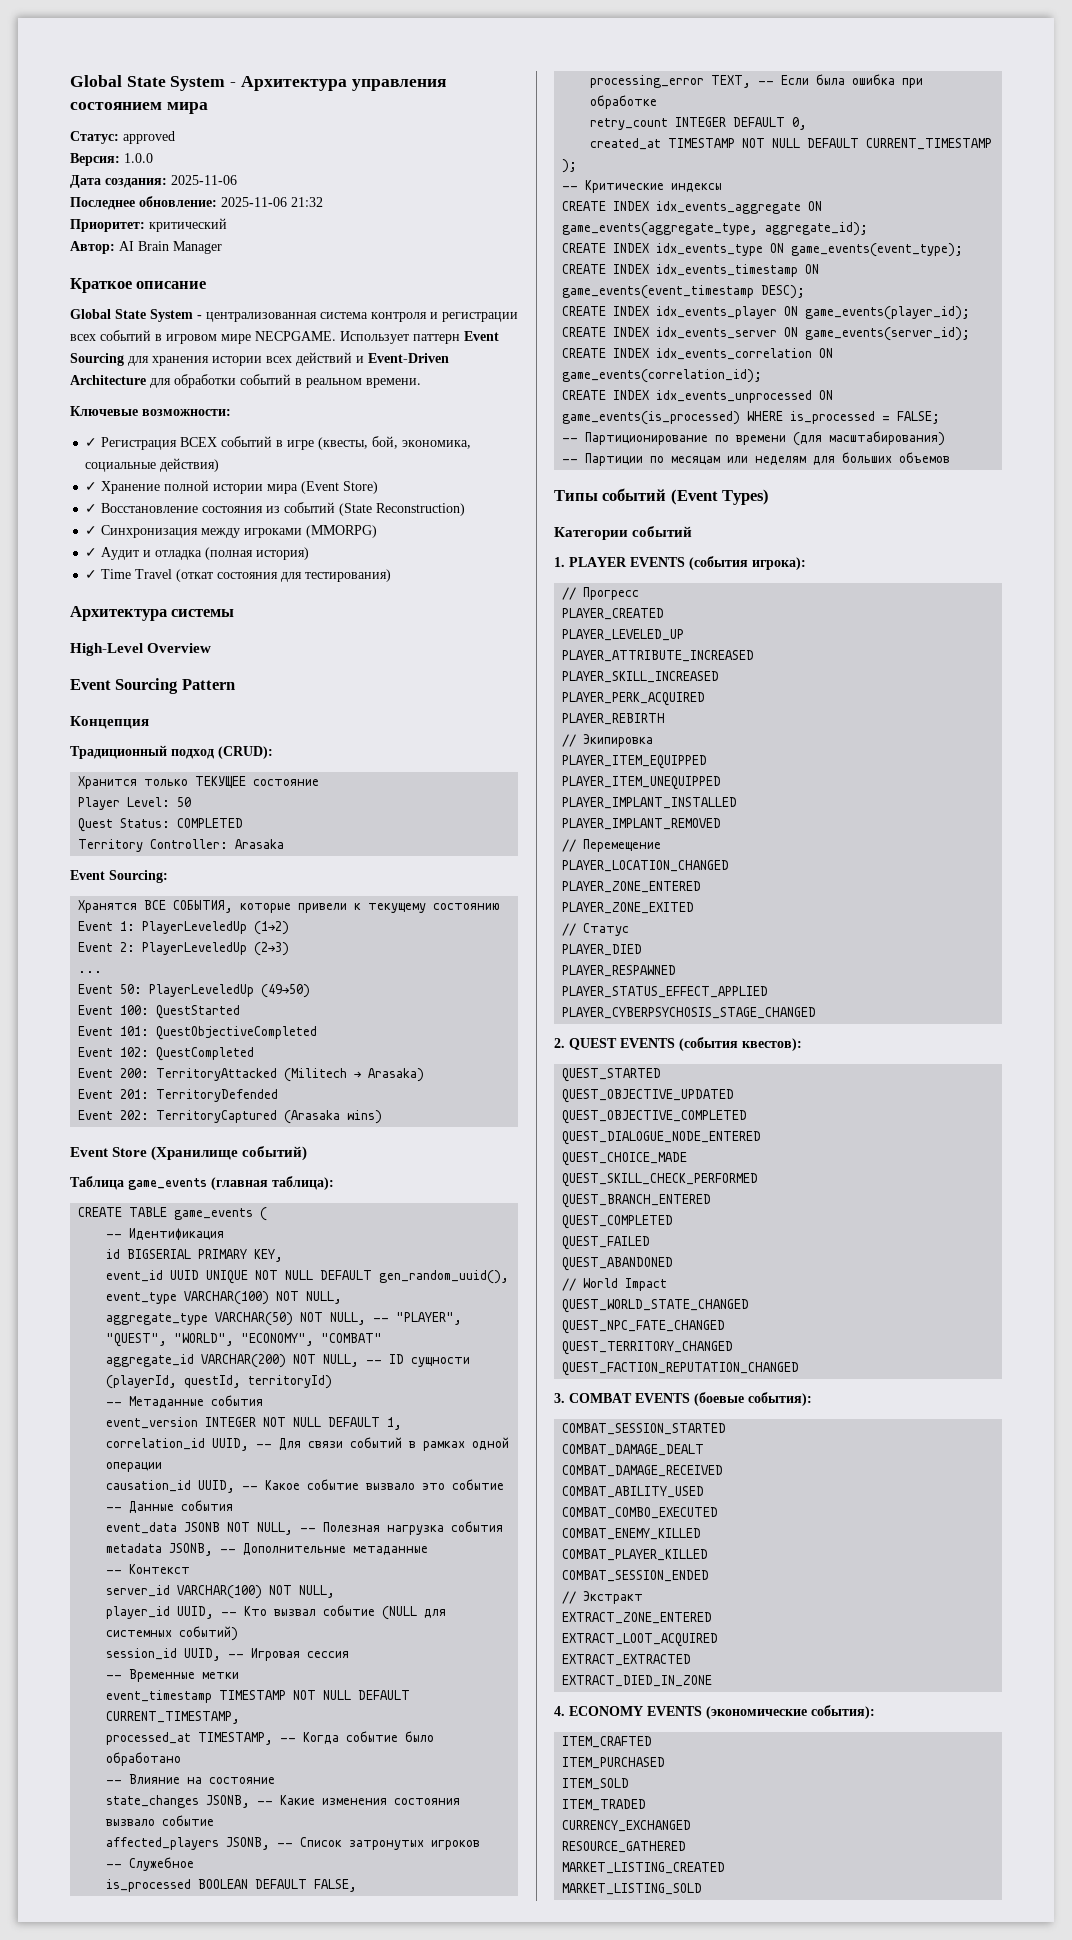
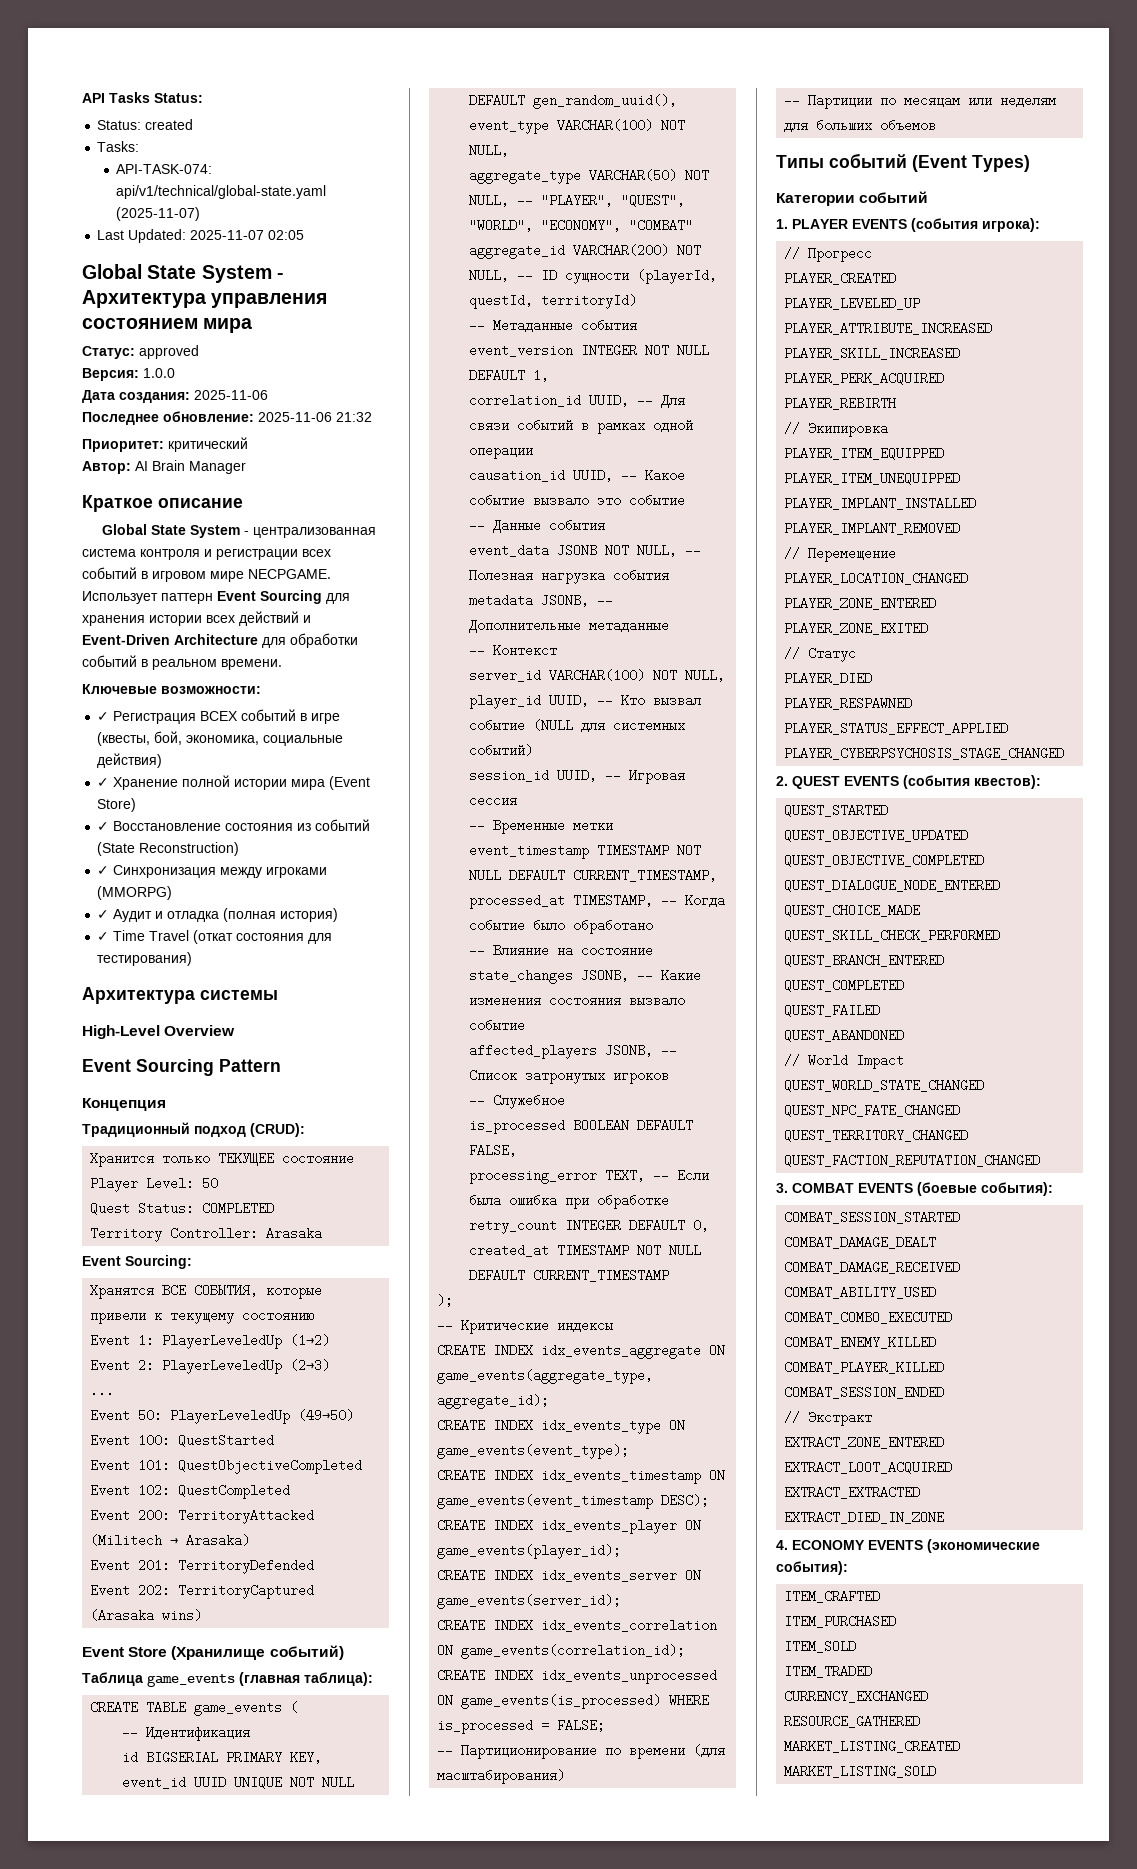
(70, 81) none -> [82,92,203,103] [97,119,194,130] [97,141,140,152] [116,164,213,174] [116,185,327,199] [116,207,201,221] [97,229,305,243] API Tasks Status: // Status: created // Tasks: // API-TASK-074: api/v1/technical/global-state.yaml (2025-11-07) // Last Updated: 2025-11-07 02:05 //

